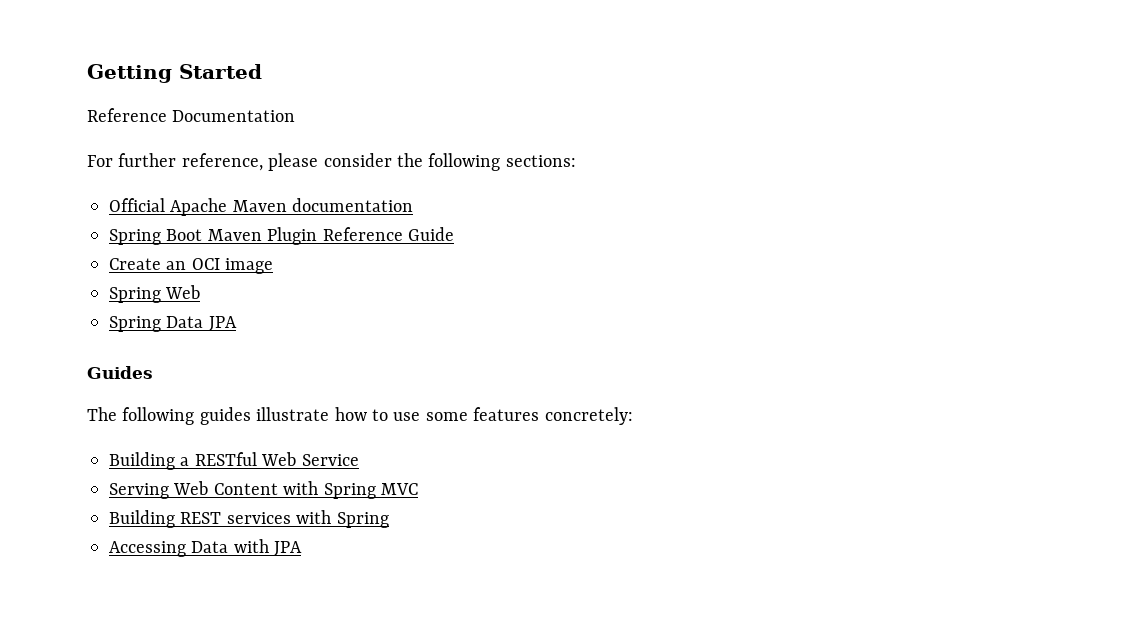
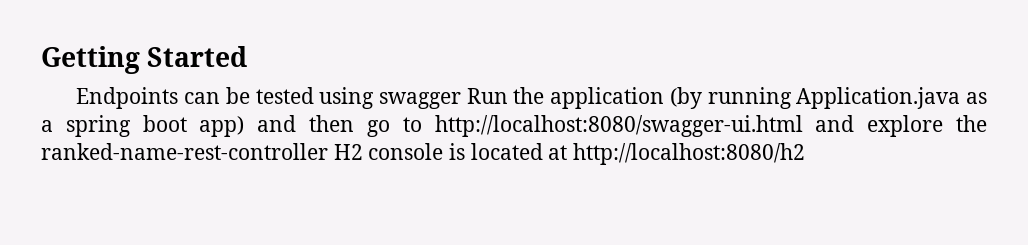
[87,108,296,122] [87,153,576,171] [109,198,414,216] [109,227,454,245] [109,258,274,274] [109,285,201,303] [109,316,237,332] [87,366,153,379] [87,407,633,425] [109,452,359,470] [109,481,418,499] [109,510,389,528] [109,539,303,557] Reference Documentation // For further reference, please consider the following sections: // Official Apache Maven documentation // Spring Boot Maven Plugin Reference Guide // Create an OCI image // Spring Web // Spring Data JPA // Guides // The following guides illustrate how to use some features concretely: // Building a RESTful Web Service // Serving Web Content with Spring MVC // Building REST services with Spring // Accessing Data with JPA -> [76,87,987,109] [41,115,988,137] [41,143,806,165] Endpoints can be tested using swagger Run the application (by running Application.java as a spring boot app) and then go to http://localhost:8080/swagger-ui.html and explore the ranked-name-rest-controller H2 console is located at http://localhost:8080/h2

